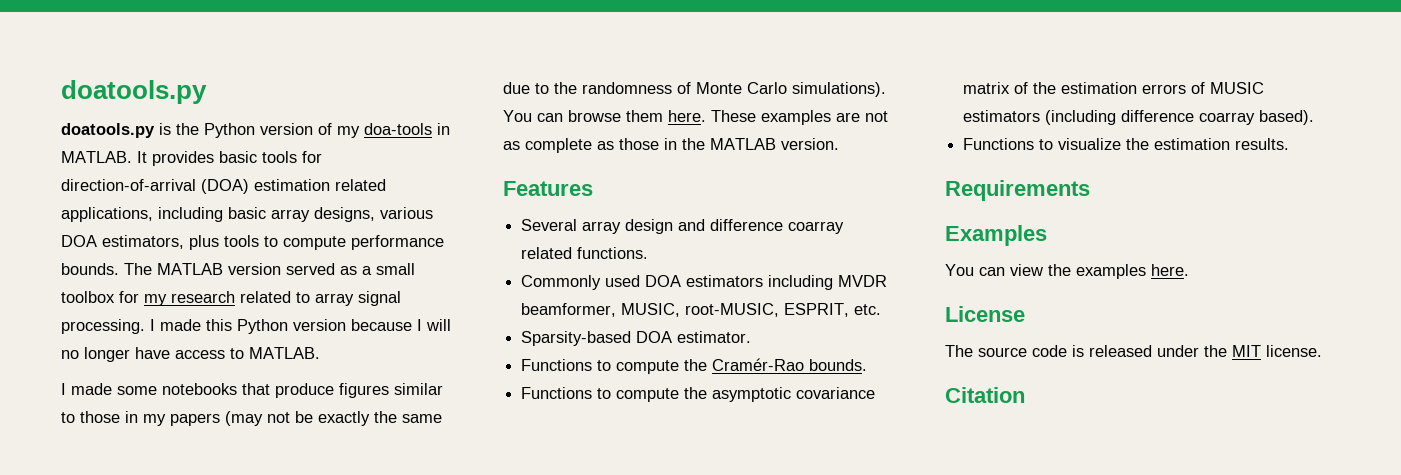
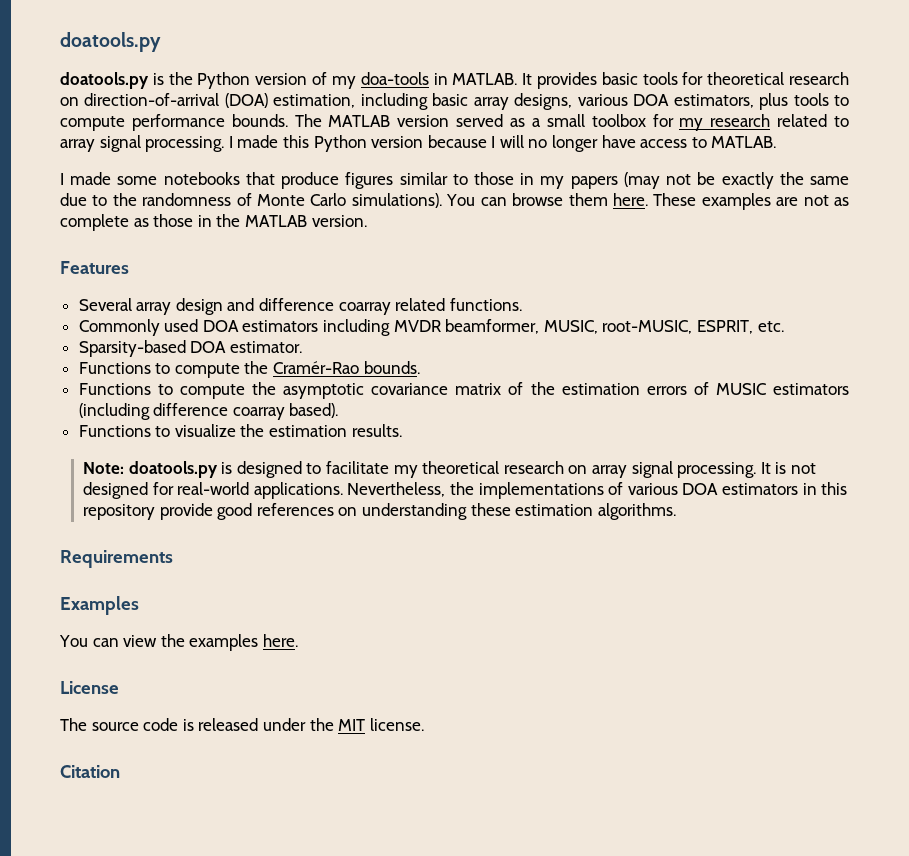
[61,179,386,194] [61,207,153,222] direction-of-arrival (DOA) estimation related applications, -> [707,72,849,85] [60,93,356,108] theoretical research on direction-of-arrival (DOA) estimation,
(1290, 144) none -> [83,461,816,478] [83,482,848,499] [83,503,676,520] // Note: doatools.py is designed to facilitate my theoretical research on array signal processing. It is not designed for real-world applications. Nevertheless, the implementations of various DOA estimators in this repository provide good references on understanding these estimation algorithms.

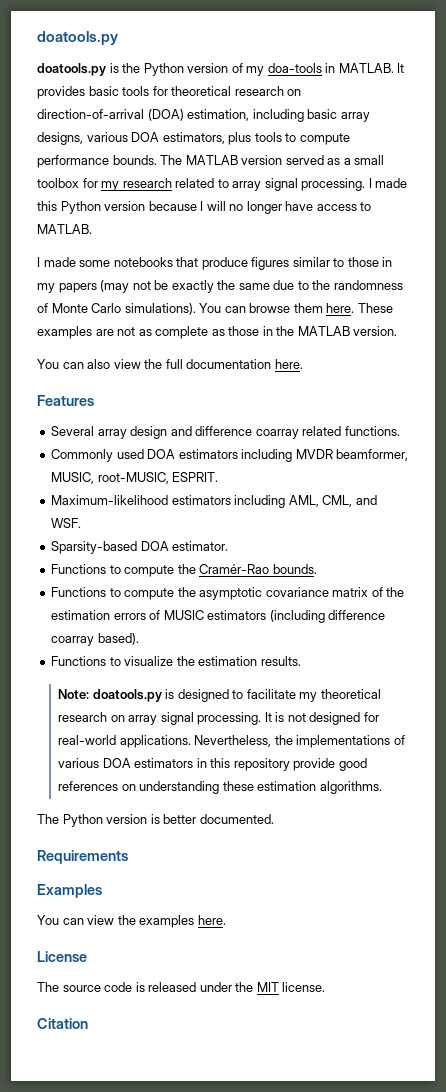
(367, 221) none -> [37,359,303,369] // You can also view the full documentation here.
[697,320,784,334] ESPRIT, etc. -> [172,472,219,482] [51,495,377,508] [51,518,82,528] ESPRIT. // Maximum-likelihood estimators including AML, CML, and WSF.
(676, 511) none -> [37,814,274,827] // The Python version is better documented.

